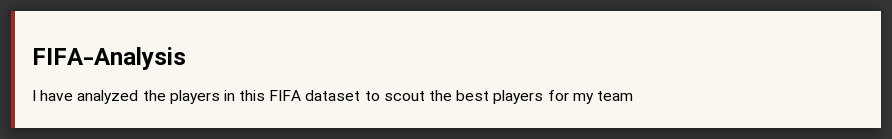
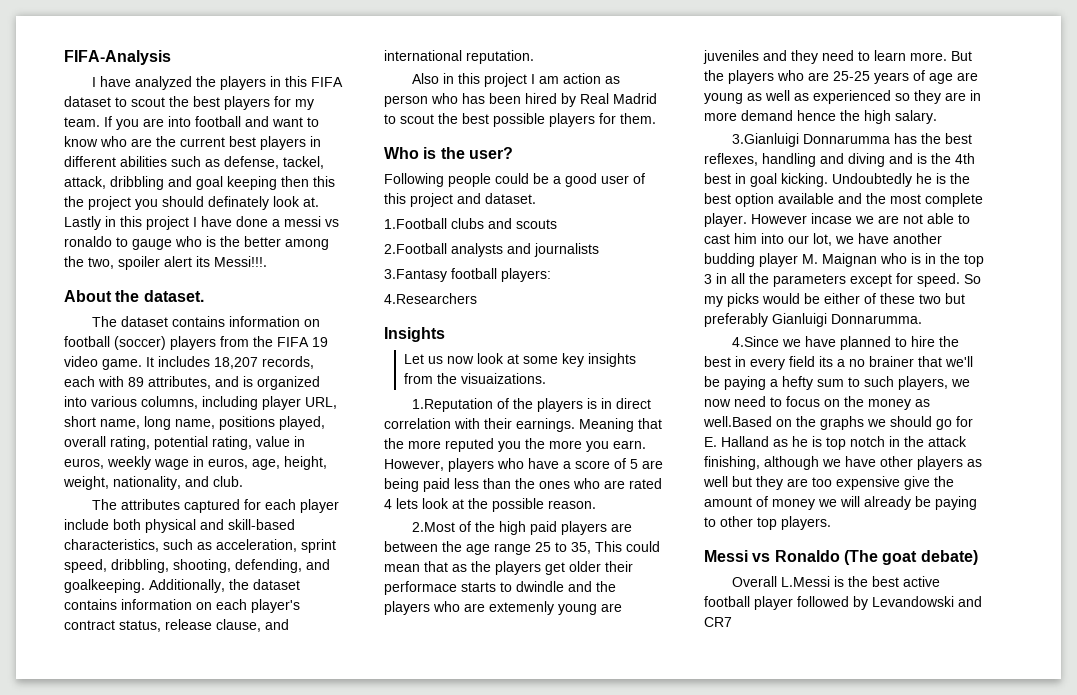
[596,91,633,101] team -> [64,116,319,130] [64,136,321,150] [64,156,324,169] [64,176,335,190] [64,196,319,210] [64,216,339,230] [64,236,329,250] [64,256,267,270] [64,290,204,302] [92,316,321,327] [64,336,328,350] [64,356,314,370] [64,376,320,390] [64,396,337,410] [64,416,325,430] [64,436,305,450] [64,456,327,470] [63,476,243,490] [92,499,340,513] [64,519,295,533] [64,539,336,553] [64,559,330,573] [64,579,300,593] [64,599,300,613] [64,619,289,632] [384,50,534,64] [412,73,621,87] [384,93,657,107] [384,113,656,127] [384,147,513,159] [384,173,645,187] [384,193,536,207] [384,218,557,229] [384,243,599,257] [384,268,551,282] [384,293,477,304] [384,327,445,342] [404,353,637,367] [404,373,547,384] [412,398,652,412] [384,418,662,432] [384,438,646,452] [384,458,663,472] [384,478,662,492] [384,498,596,512] [412,521,633,535] [384,541,660,555] [384,561,633,575] [384,581,616,595] [384,601,622,615] [703,50,972,64] [704,70,978,84] [704,90,981,104] [704,110,937,124] [732,133,973,147] [704,153,975,167] [704,173,970,187] [704,193,983,207] [704,213,970,227] [704,233,942,246] [704,253,984,267] [704,273,981,287] [704,293,965,307] [704,313,922,327] [732,336,960,350] [704,356,973,370] [704,376,970,390] [704,396,930,410] [703,416,973,430] [704,436,967,450] [704,456,982,470] [703,476,954,490] [704,496,977,510] [704,516,831,530] [704,550,978,565] [732,576,941,587] [704,596,982,610] [704,617,732,627] team. If you are into football and want to know who are the current best players in different abilities such as defense, tackel, attack, dribbling and goal keeping then this the project you should definately look at. Lastly in this project I have done a messi vs ronaldo to gauge who is the better among the two, spoiler alert its Messi!!!. // About the dataset. // The dataset contains information on football (soccer) players from the FIFA 19 video game. It includes 18,207 records, each with 89 attributes, and is organized into various columns, including player URL, short name, long name, positions played, overall rating, potential rating, value in euros, weekly wage in euros, age, height, weight, nationality, and club. // The attributes captured for each player include both physical and skill-based characteristics, such as acceleration, sprint speed, dribbling, shooting, defending, and goalkeeping. Additionally, the dataset contains information on each player's contract status, release clause, and international reputation. // Also in this project I am action as person who has been hired by Real Madrid to scout the best possible players for them. // Who is the user? // Following people could be a good user of this project and dataset. // 1.Football clubs and scouts // 2.Football analysts and journalists // 3.Fantasy football players: // 4.Researchers // Insights // Let us now look at some key insights from the visuaizations. // 1.Reputation of the players is in direct correlation with their earnings. Meaning that the more reputed you the more you earn. However, players who have a score of 5 are being paid less than the ones who are rated 4 lets look at the possible reason. // 2.Most of the high paid players are between the age range 25 to 35, This could mean that as the players get older their performace starts to dwindle and the players who are extemenly young are juveniles and they need to learn more. But the players who are 25-25 years of age are young as well as experienced so they are in more demand hence the high salary. // 3.Gianluigi Donnarumma has the best reflexes, handling and diving and is the 4th best in goal kicking. Undoubtedly he is the best option available and the most complete player. However incase we are not able to cast him into our lot, we have another budding player M. Maignan who is in the top 3 in all the parameters except for speed. So my picks would be either of these two but preferably Gianluigi Donnarumma. // 4.Since we have planned to hire the best in every field its a no brainer that we'll be paying a hefty sum to such players, we now need to focus on the money as well.Based on the graphs we should go for E. Halland as he is top notch in the attack finishing, although we have other players as well but they are too expensive give the amount of money we will already be paying to other top players. // Messi vs Ronaldo (The goat debate) // Overall L.Messi is the best active football player followed by Levandowski and CR7

